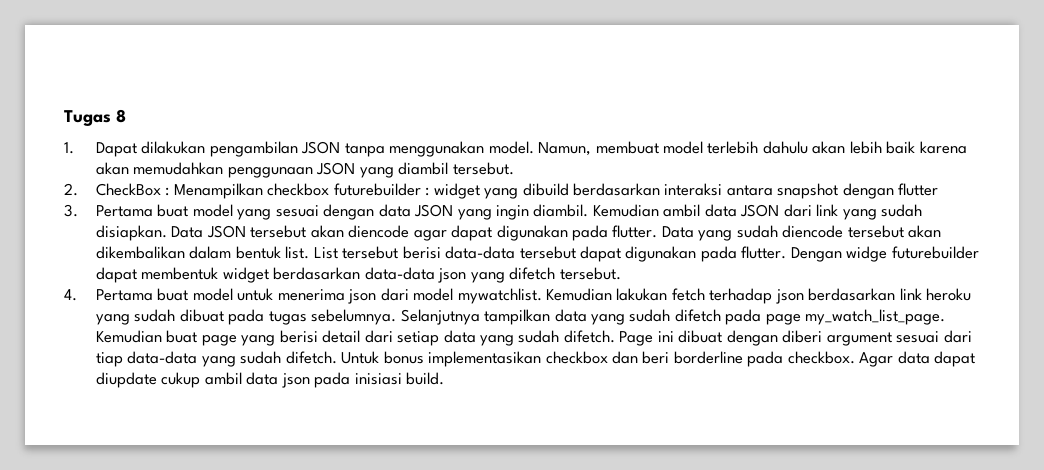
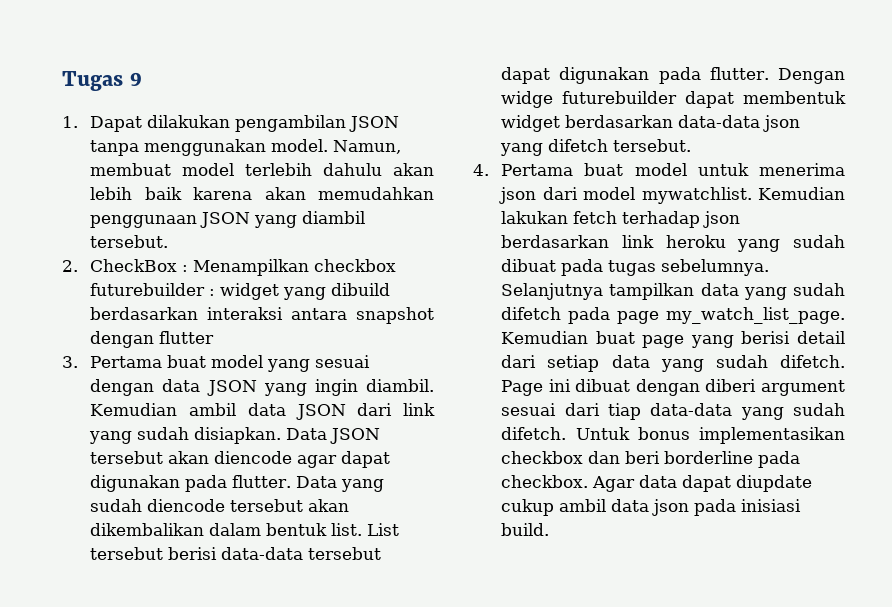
[116,109,126,123] 8 -> [129,72,142,86] 9

